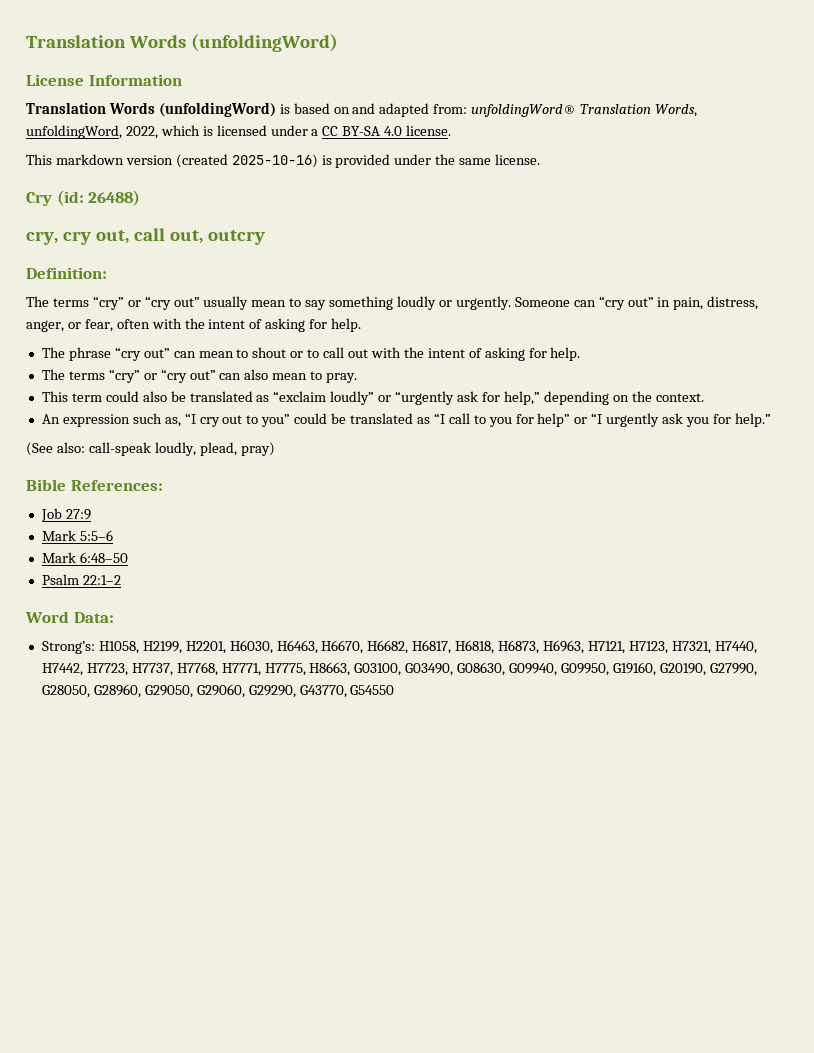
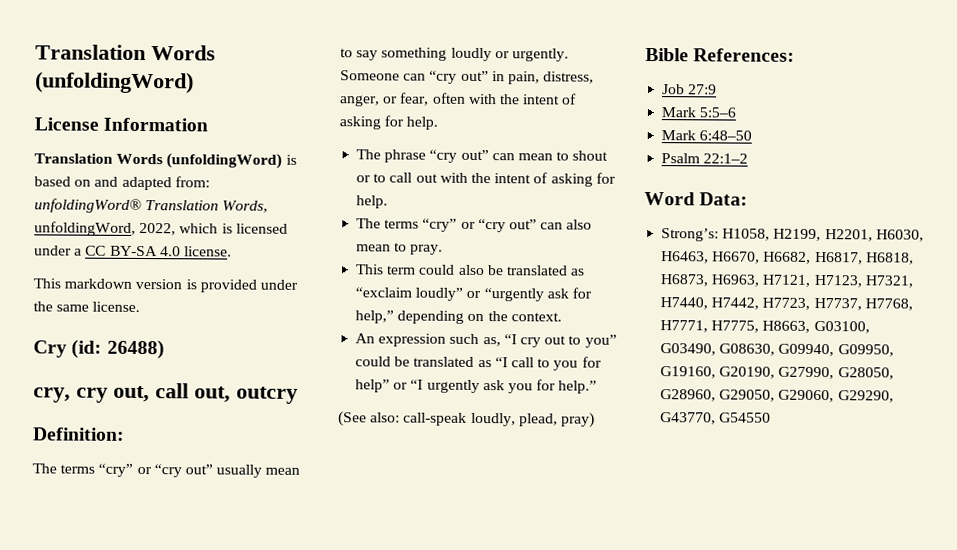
[175,154,318,168] (created 2025-10-16) -> (183, 284) none

